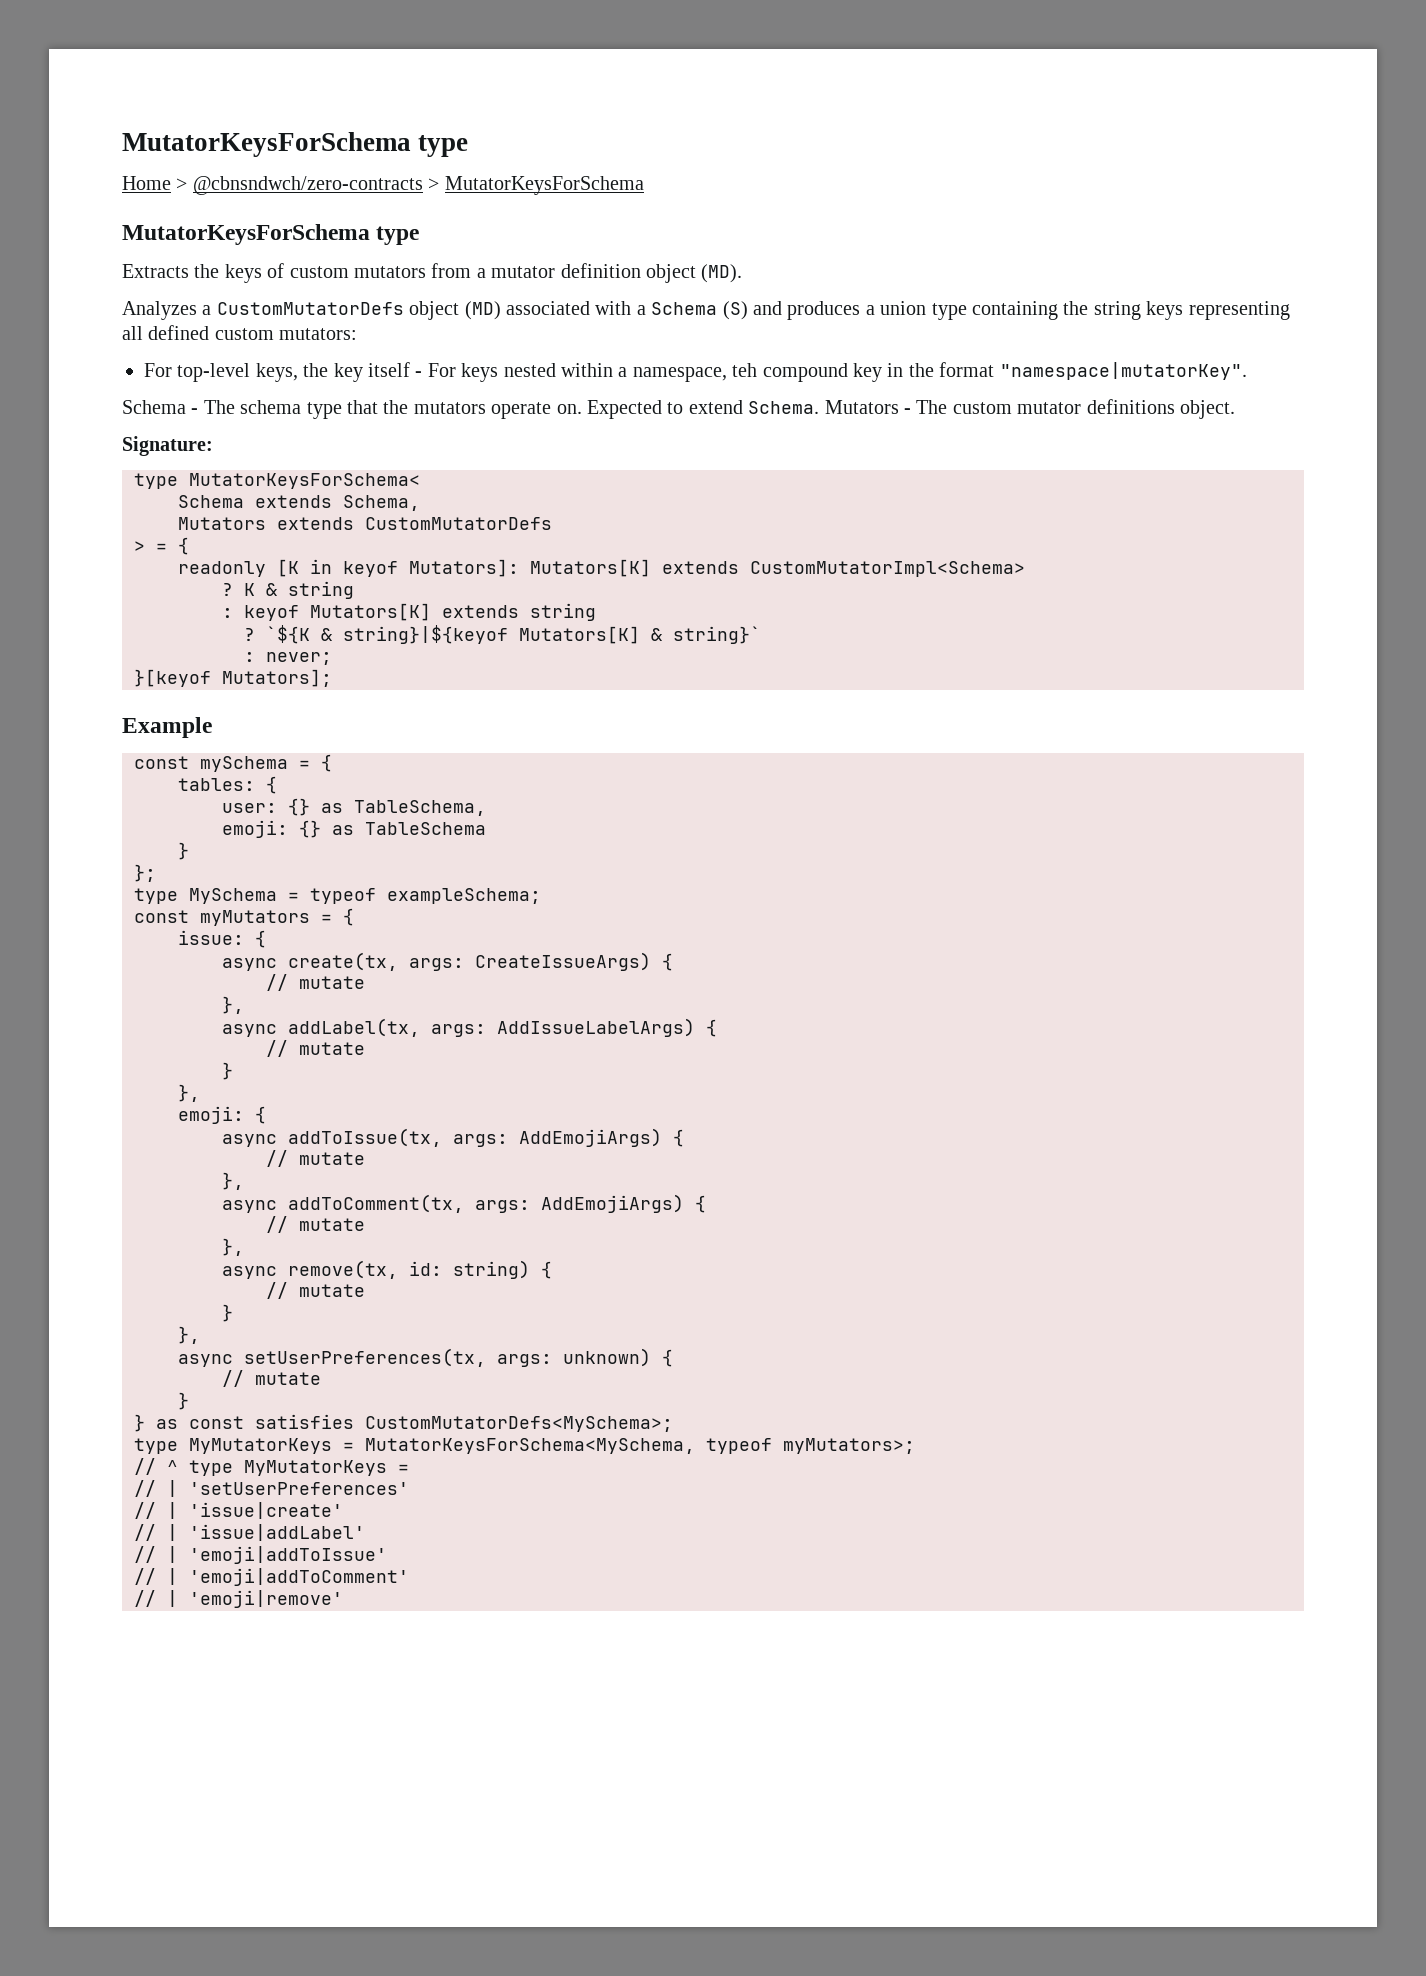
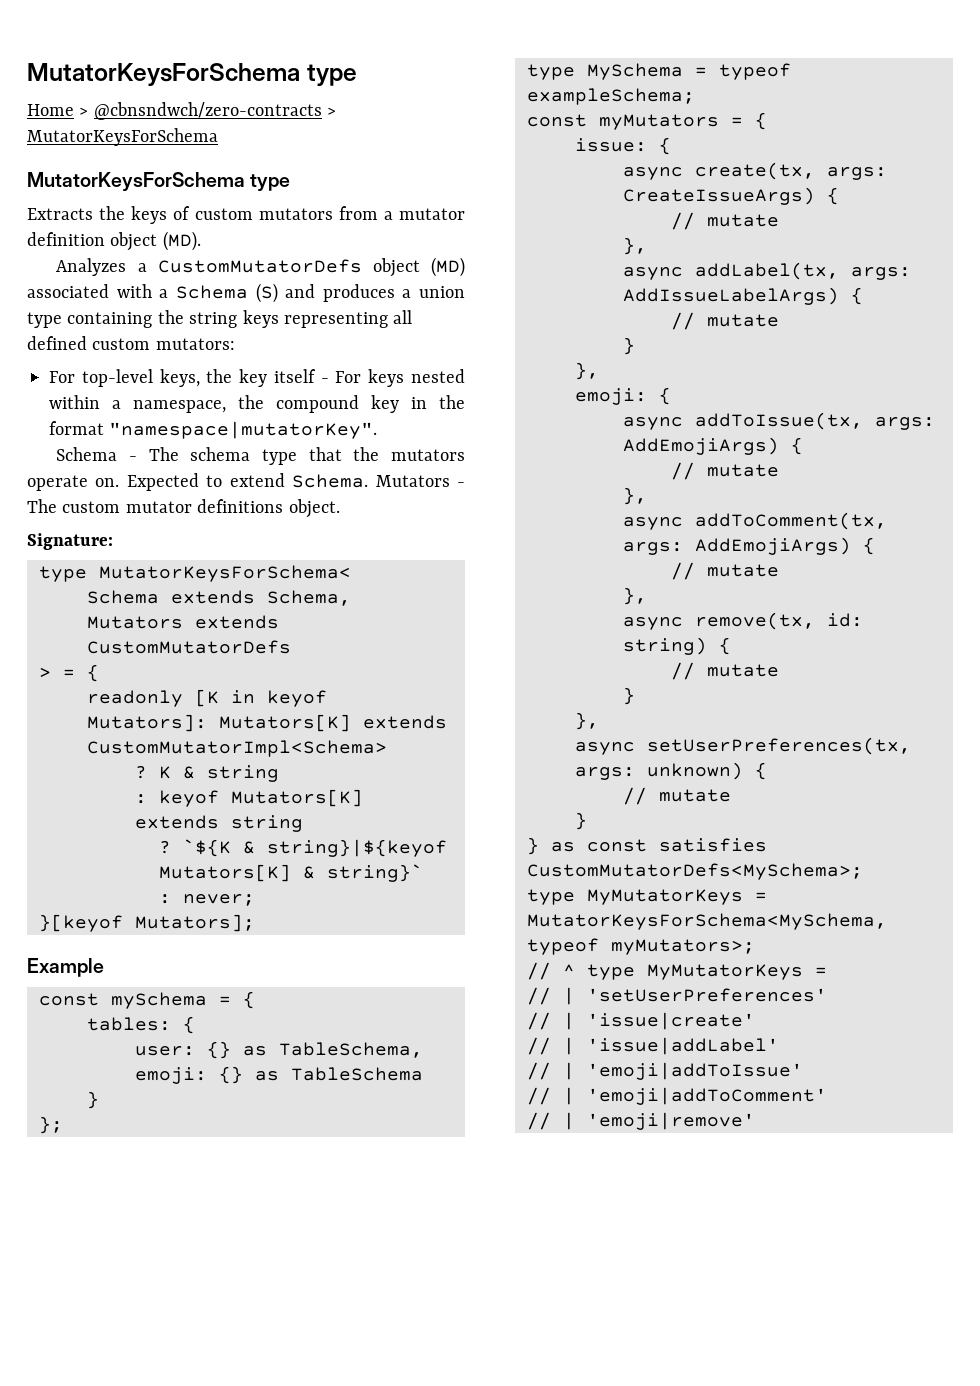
[732,363,758,377] teh -> [238,395,264,409] the

